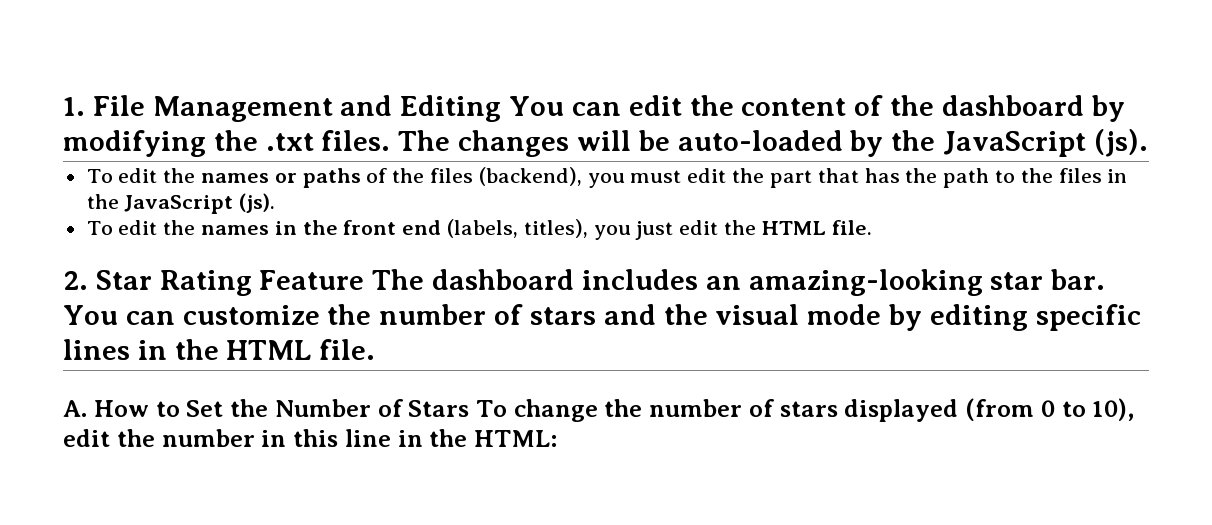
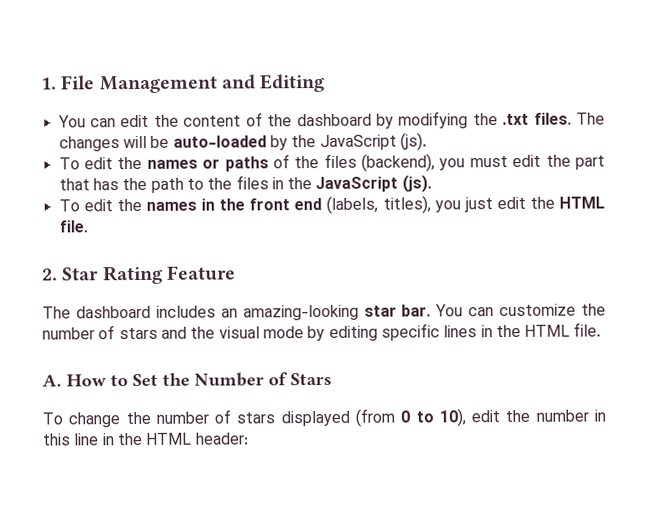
(502, 108) none -> (326, 83) //
(365, 280) none -> (236, 273) //
(470, 408) none -> (332, 379) //
[474,430,558,447] HTML: -> [145,432,249,445] HTML header:

